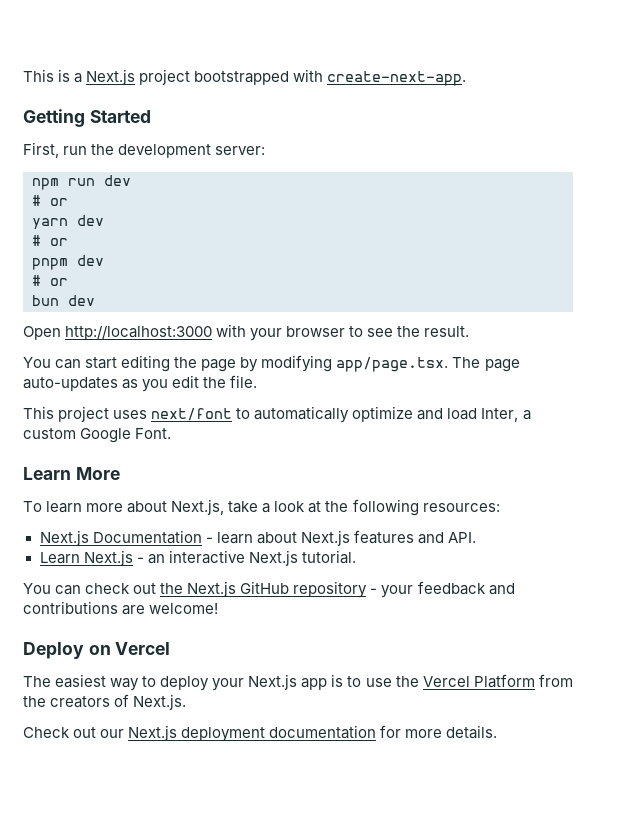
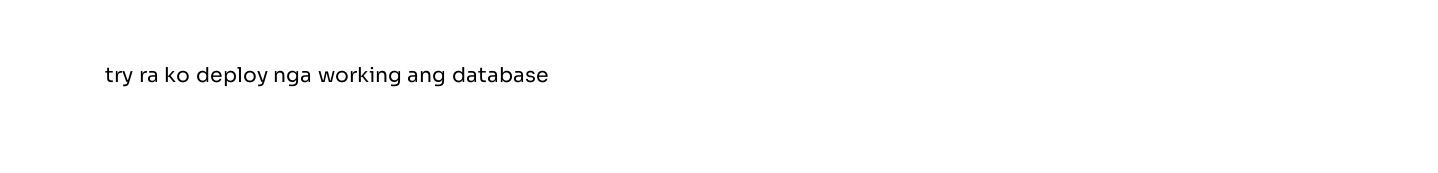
[23,69,467,86] [23,109,151,127] [23,142,266,158] [32,175,131,190] [32,195,68,206] [32,215,104,229] [32,235,68,246] [32,255,104,270] [32,275,68,286] [32,295,95,306] [23,324,470,341] [23,355,520,372] [23,375,258,392] [23,406,531,423] [23,428,172,443] [23,467,120,480] [23,499,500,516] [39,530,476,546] [39,550,356,566] [23,581,515,598] [23,601,219,615] [23,642,171,659] [23,674,573,691] [23,694,187,710] [23,725,498,742] This is a Next.js project bootstrapped with create-next-app. // Getting Started // First, run the development server: // npm run dev // # or // yarn dev // # or // pnpm dev // # or // bun dev // Open http://localhost:3000 with your browser to see the result. // You can start editing the page by modifying app/page.tsx. The page auto-updates as you edit the file. // This project uses next/font to automatically optimize and load Inter, a custom Google Font. // Learn More // To learn more about Next.js, take a look at the following resources: // Next.js Documentation - learn about Next.js features and API. // Learn Next.js - an interactive Next.js tutorial. // You can check out the Next.js GitHub repository - your feedback and contributions are welcome! // Deploy on Vercel // The easiest way to deploy your Next.js app is to use the Vercel Platform from the creators of Next.js. // Check out our Next.js deployment documentation for more details. -> [105,66,549,87] try ra ko deploy nga working ang database

